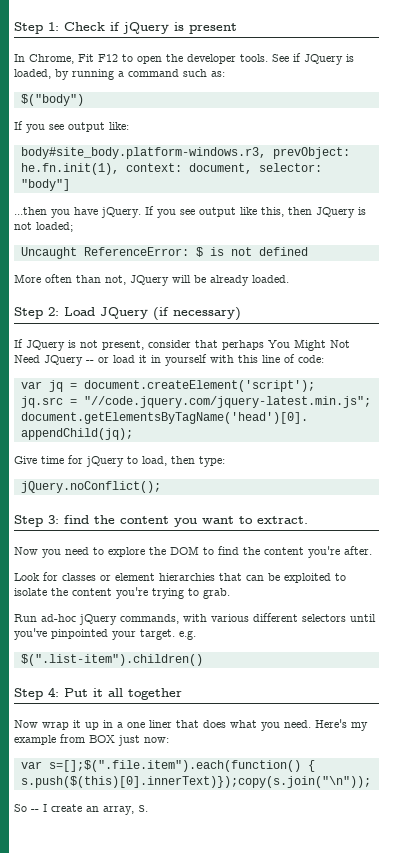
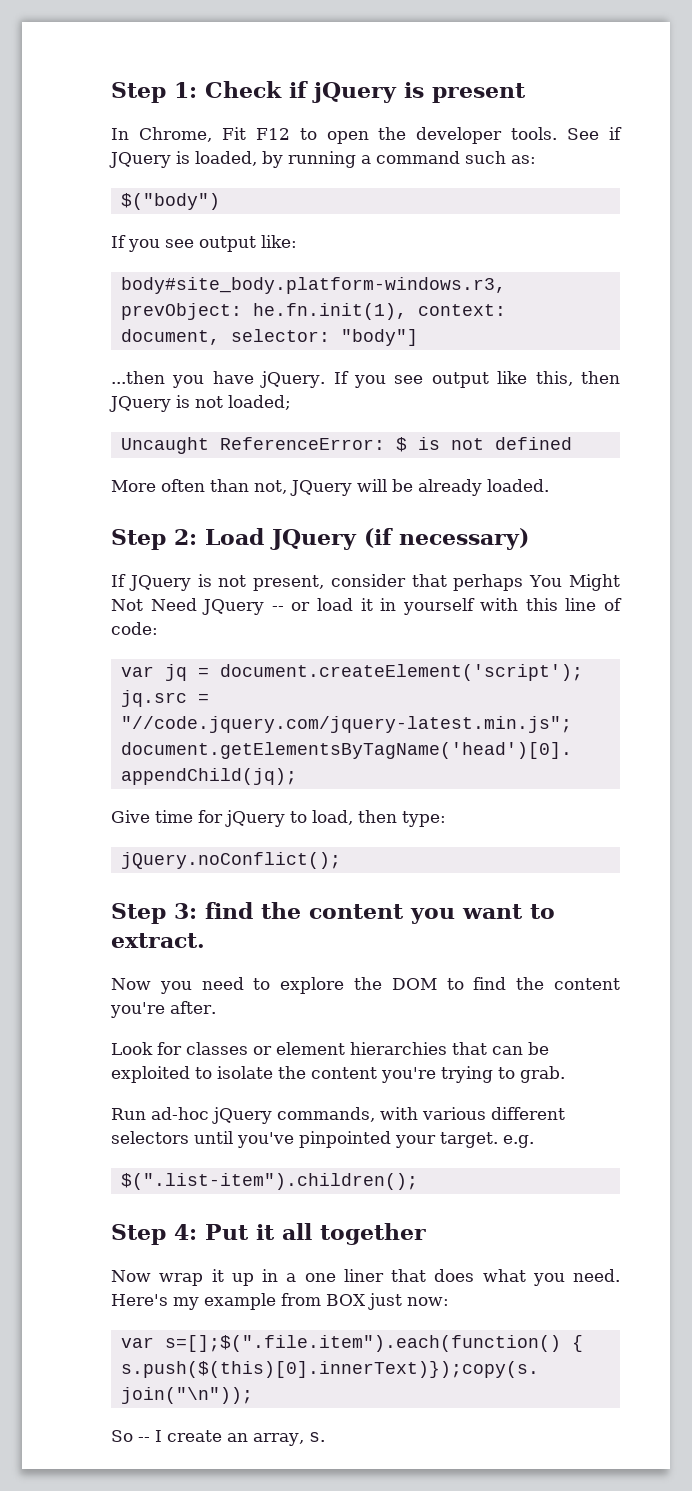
[20,654,203,666] $(".list-item").children() -> [120,1173,418,1190] $(".list-item").children();

